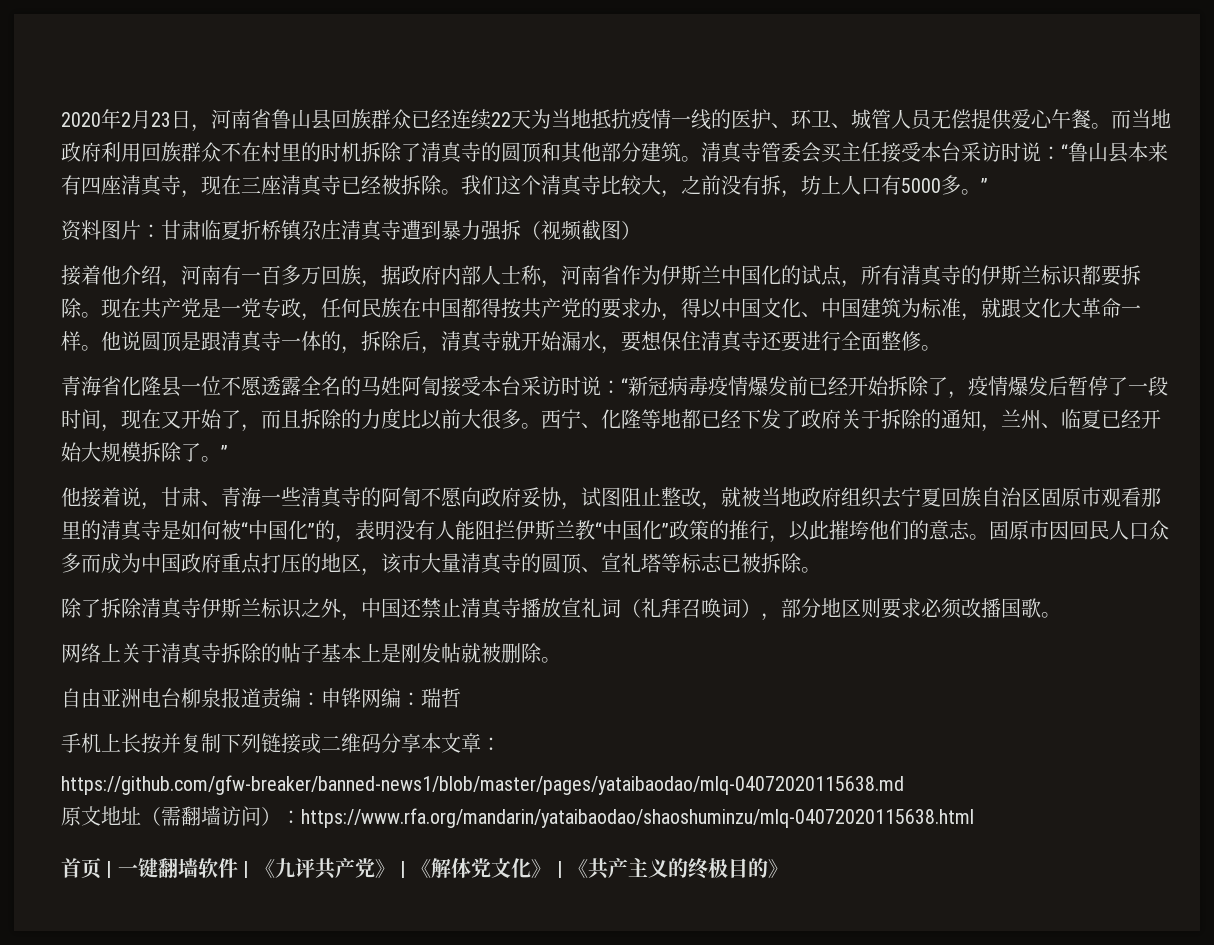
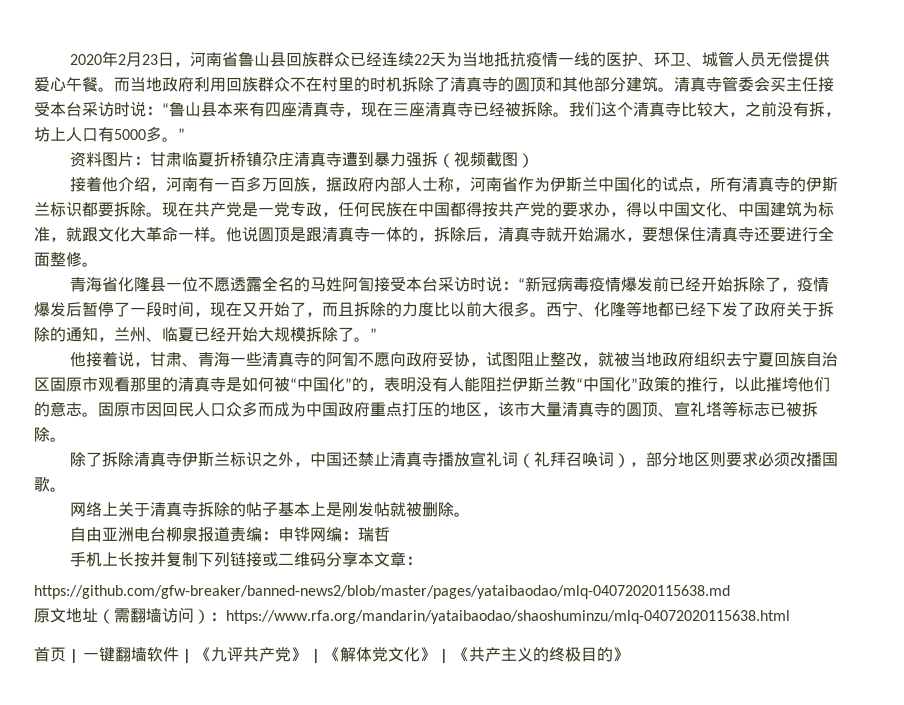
[61,775,904,795] https://github.com/gfw-breaker/banned-news1/blob/master/pages/yataibaodao/mlq-04072020115638.md -> [34,585,730,599] https://github.com/gfw-breaker/banned-news2/blob/master/pages/yataibaodao/mlq-04072020115638.md

